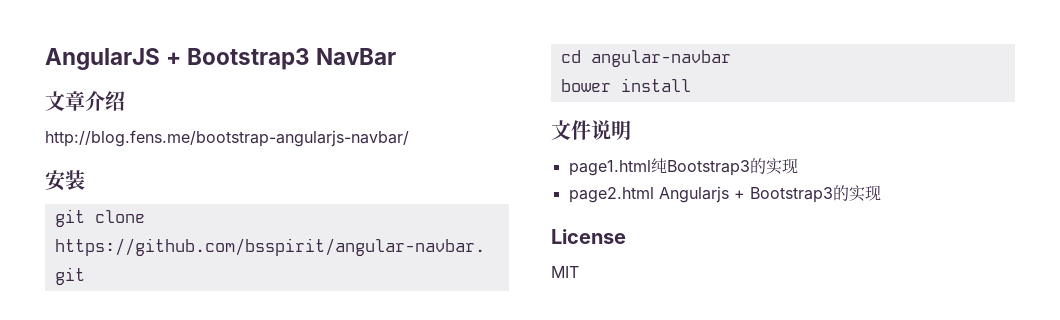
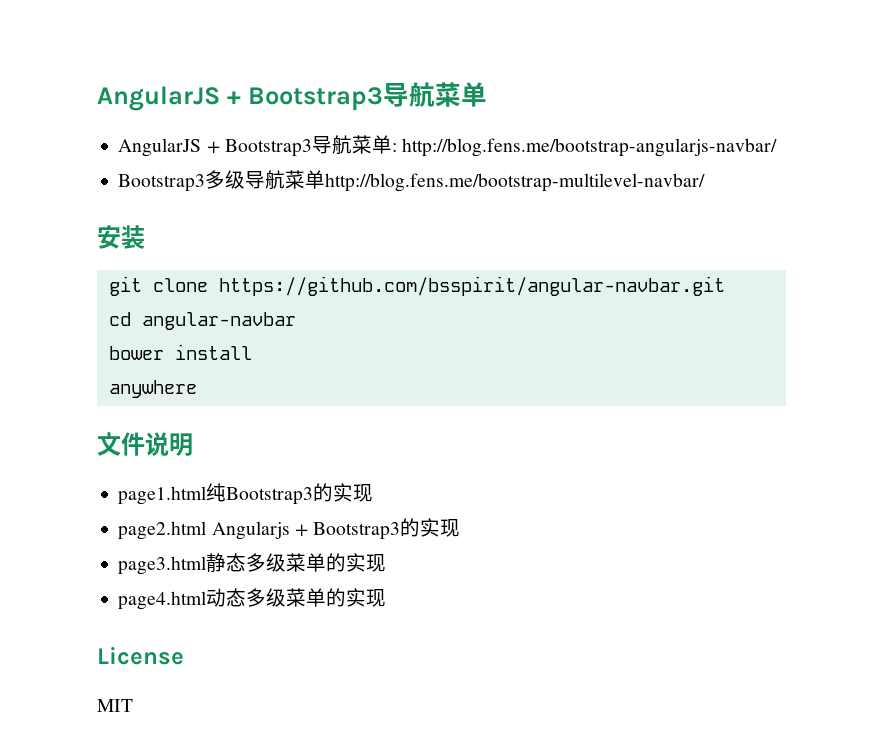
[45,48,397,70] [45,91,125,111] [45,130,409,147] AngularJS + Bootstrap3 NavBar // 文章介绍 // http://blog.fens.me/bootstrap-angularjs-navbar/ -> [97,82,487,111] [118,135,778,157] [118,170,706,192] AngularJS + Bootstrap3导航菜单 // AngularJS + Bootstrap3导航菜单: http://blog.fens.me/bootstrap-angularjs-navbar/ // Bootstrap3多级导航菜单http://blog.fens.me/bootstrap-multilevel-navbar/
(691, 85) none -> [108,380,197,398] // anywhere
(881, 193) none -> [118,553,387,575] [118,588,387,610] // page3.html静态多级菜单的实现 // page4.html动态多级菜单的实现

